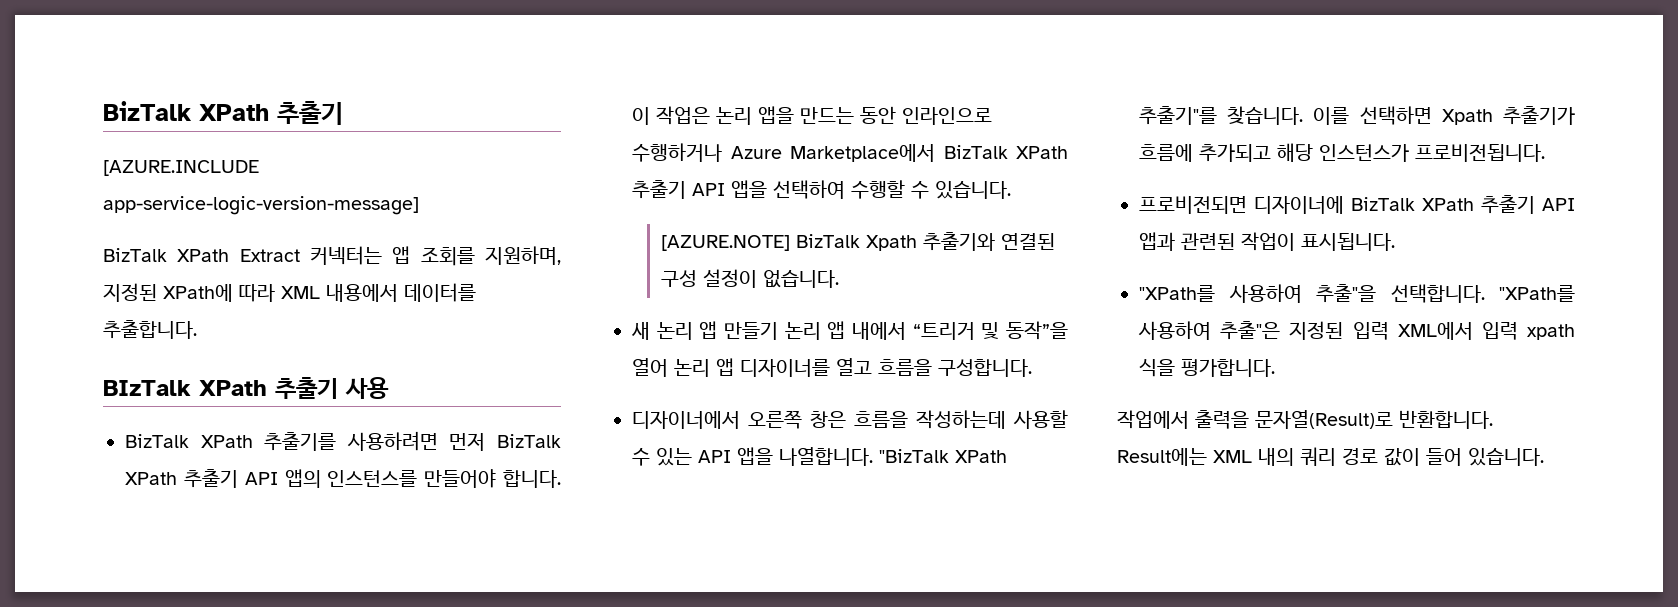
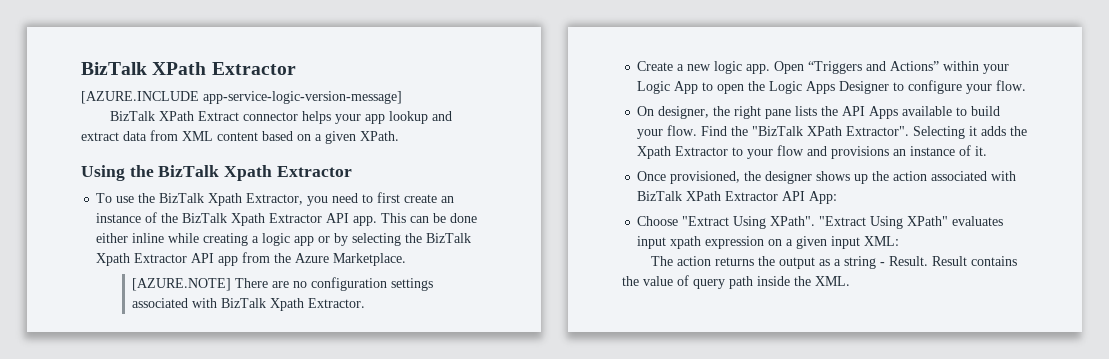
[103,101,343,125] BizTalk XPath 추출기 -> [81,62,296,75] BizTalk XPath Extractor
[310,246,561,266] [103,283,476,302] [103,320,197,339] [103,377,389,399] [125,431,561,451] [125,469,561,488] [632,106,992,125] [632,143,1068,162] [632,180,1011,199] [661,232,1056,251] [661,269,840,288] [631,321,1068,340] [632,358,1032,377] [632,410,1068,429] [632,447,1007,466] [1139,106,1575,125] [1139,143,1545,162] [1139,195,1575,214] [1139,232,1395,251] [1139,284,1575,303] [1138,321,1575,340] [1139,359,1275,377] [1117,410,1493,429] [1117,447,1544,466] 커넥터는 앱 조회를 지원하며, 지정된 XPath에 따라 XML 내용에서 데이터를 추출합니다. // BIzTalk XPath 추출기 사용 // BizTalk XPath 추출기를 사용하려면 먼저 BizTalk XPath 추출기 API 앱의 인스턴스를 만들어야 합니다. 이 작업은 논리 앱을 만드는 동안 인라인으로 수행하거나 Azure Marketplace에서 BizTalk XPath 추출기 API 앱을 선택하여 수행할 수 있습니다. // [AZURE.NOTE] BizTalk Xpath 추출기와 연결된 구성 설정이 없습니다. // 새 논리 앱 만들기 논리 앱 내에서 “트리거 및 동작”을 열어 논리 앱 디자이너를 열고 흐름을 구성합니다. // 디자이너에서 오른쪽 창은 흐름을 작성하는데 사용할 수 있는 API 앱을 나열합니다. "BizTalk XPath 추출기"를 찾습니다. 이를 선택하면 Xpath 추출기가 흐름에 추가되고 해당 인스턴스가 프로비전됩니다. // 프로비전되면 디자이너에 BizTalk XPath 추출기 API 앱과 관련된 작업이 표시됩니다. // "XPath를 사용하여 추출"을 선택합니다. "XPath를 사용하여 추출"은 지정된 입력 XML에서 입력 xpath 식을 평가합니다. // 작업에서 출력을 문자열(Result)로 반환합니다. Result에는 XML 내의 쿼리 경로 값이 들어 있습니다. -> [242,111,452,124] [81,130,399,144] [81,165,352,181] [96,192,455,206] [96,212,478,226] [96,233,472,246] [96,252,407,266] [132,277,434,291] [132,298,366,311] [637,61,1010,74] [637,80,1027,94] [637,106,1001,119] [637,125,1028,139] [637,145,988,159] [637,171,1017,184] [637,191,838,204] [637,216,1004,229] [637,236,900,249] [650,256,1017,269] [622,275,850,289] connector helps your app lookup and extract data from XML content based on a given XPath. // Using the BizTalk Xpath Extractor // To use the BizTalk Xpath Extractor, you need to first create an instance of the BizTalk Xpath Extractor API app. This can be done either inline while creating a logic app or by selecting the BizTalk Xpath Extractor API app from the Azure Marketplace. // [AZURE.NOTE] There are no configuration settings associated with BizTalk Xpath Extractor. // Create a new logic app. Open “Triggers and Actions” within your Logic App to open the Logic Apps Designer to configure your flow. // On designer, the right pane lists the API Apps available to build your flow. Find the "BizTalk XPath Extractor". Selecting it adds the Xpath Extractor to your flow and provisions an instance of it. // Once provisioned, the designer shows up the action associated with BizTalk XPath Extractor API App: // Choose "Extract Using XPath". "Extract Using XPath" evaluates input xpath expression on a given input XML: // The action returns the output as a string - Result. Result contains the value of query path inside the XML.

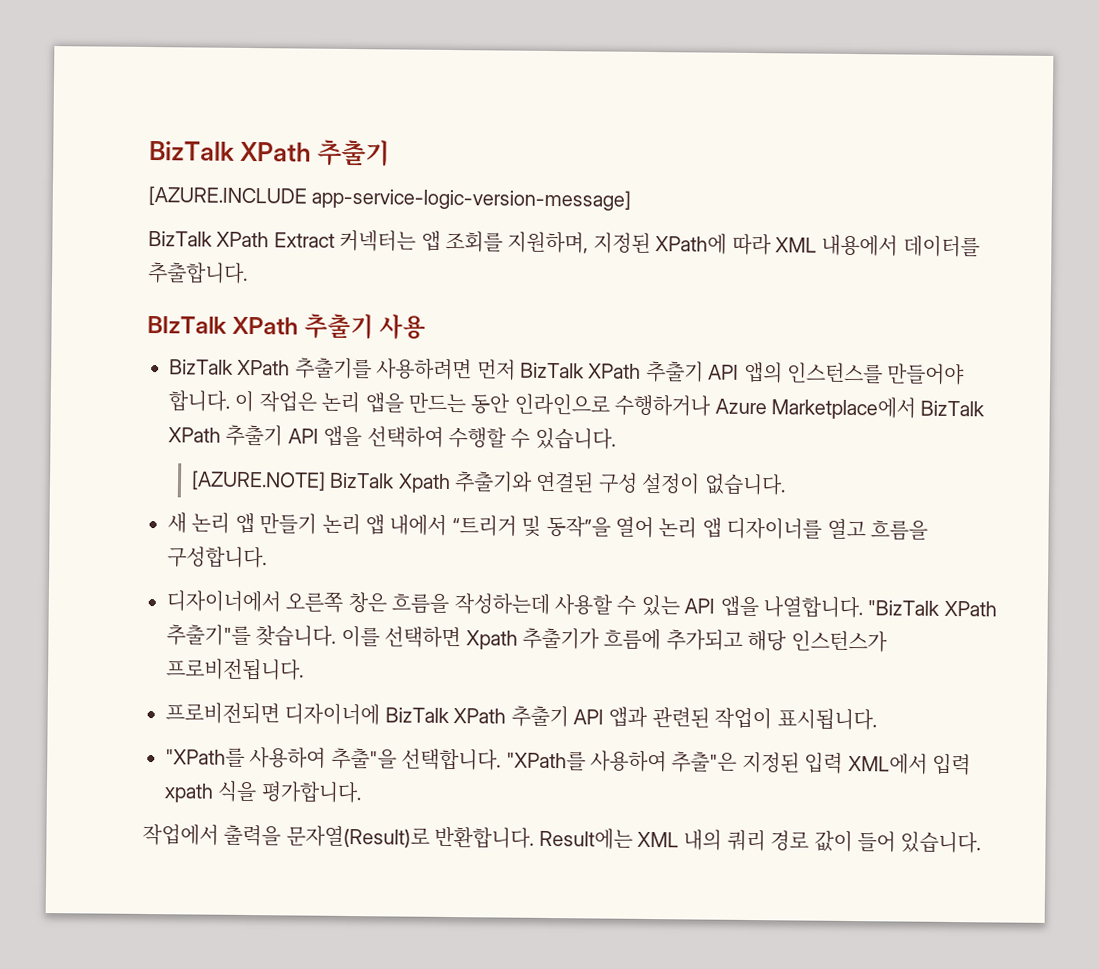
[81,62,296,75] BizTalk XPath Extractor -> [149,139,390,167] BizTalk XPath 추출기
[242,111,452,124] [81,130,399,144] [81,165,352,181] [96,192,455,206] [96,212,478,226] [96,233,472,246] [96,252,407,266] [132,277,434,291] [132,298,366,311] [637,61,1010,74] [637,80,1027,94] [637,106,1001,119] [637,125,1028,139] [637,145,988,159] [637,171,1017,184] [637,191,838,204] [637,216,1004,229] [637,236,900,249] [650,256,1017,269] [622,275,850,289] connector helps your app lookup and extract data from XML content based on a given XPath. // Using the BizTalk Xpath Extractor // To use the BizTalk Xpath Extractor, you need to first create an instance of the BizTalk Xpath Extractor API app. This can be done either inline while creating a logic app or by selecting the BizTalk Xpath Extractor API app from the Azure Marketplace. // [AZURE.NOTE] There are no configuration settings associated with BizTalk Xpath Extractor. // Create a new logic app. Open “Triggers and Actions” within your Logic App to open the Logic Apps Designer to configure your flow. // On designer, the right pane lists the API Apps available to build your flow. Find the "BizTalk XPath Extractor". Selecting it adds the Xpath Extractor to your flow and provisions an instance of it. // Once provisioned, the designer shows up the action associated with BizTalk XPath Extractor API App: // Choose "Extract Using XPath". "Extract Using XPath" evaluates input xpath expression on a given input XML: // The action returns the output as a string - Result. Result contains the value of query path inside the XML. -> [339,229,980,258] [147,261,248,284] [147,313,427,340] [169,357,966,386] [168,390,986,420] [168,424,616,450] [190,470,786,496] [167,512,928,541] [167,546,267,569] [166,590,997,619] [166,624,888,653] [166,658,304,681] [165,702,877,731] [165,747,971,776] [164,780,362,804] [142,823,982,854] 커넥터는 앱 조회를 지원하며, 지정된 XPath에 따라 XML 내용에서 데이터를 추출합니다. // BIzTalk XPath 추출기 사용 // BizTalk XPath 추출기를 사용하려면 먼저 BizTalk XPath 추출기 API 앱의 인스턴스를 만들어야 합니다. 이 작업은 논리 앱을 만드는 동안 인라인으로 수행하거나 Azure Marketplace에서 BizTalk XPath 추출기 API 앱을 선택하여 수행할 수 있습니다. // [AZURE.NOTE] BizTalk Xpath 추출기와 연결된 구성 설정이 없습니다. // 새 논리 앱 만들기 논리 앱 내에서 “트리거 및 동작”을 열어 논리 앱 디자이너를 열고 흐름을 구성합니다. // 디자이너에서 오른쪽 창은 흐름을 작성하는데 사용할 수 있는 API 앱을 나열합니다. "BizTalk XPath 추출기"를 찾습니다. 이를 선택하면 Xpath 추출기가 흐름에 추가되고 해당 인스턴스가 프로비전됩니다. // 프로비전되면 디자이너에 BizTalk XPath 추출기 API 앱과 관련된 작업이 표시됩니다. // "XPath를 사용하여 추출"을 선택합니다. "XPath를 사용하여 추출"은 지정된 입력 XML에서 입력 xpath 식을 평가합니다. // 작업에서 출력을 문자열(Result)로 반환합니다. Result에는 XML 내의 쿼리 경로 값이 들어 있습니다.

